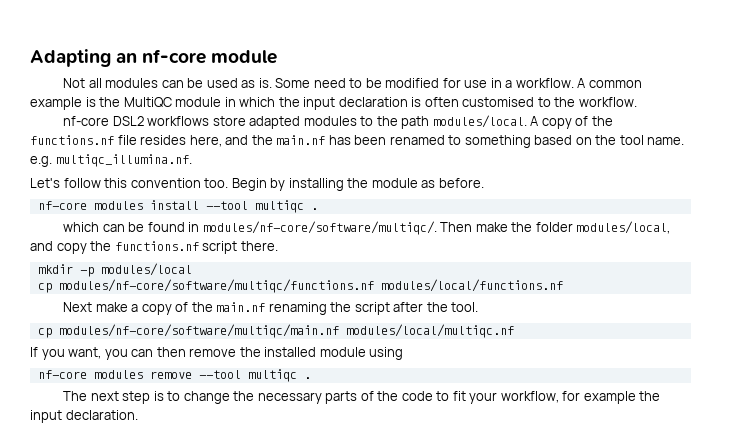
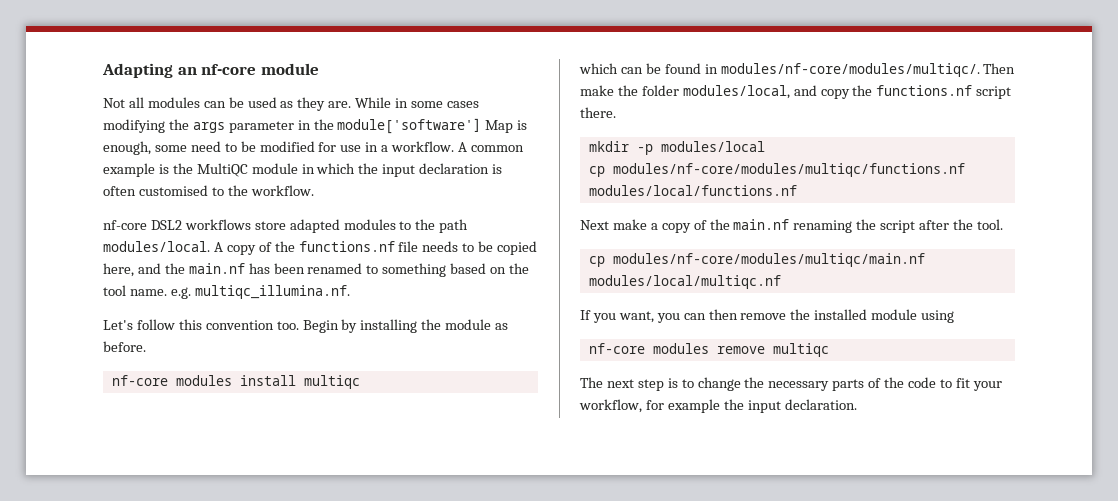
[258,78,311,88] is. Some -> [297,97,479,111] [103,118,528,134] [103,141,187,155] they are. While in some cases modifying the args parameter in the module['software'] Map is enough, some
[140,135,187,145] resides -> [422,241,538,255] needs to be copied
[205,200,318,213] --tool multiqc . -> [303,375,360,389] multiqc
[202,221,437,235] modules/nf-core/software/multiqc/. -> [720,63,980,77] modules/nf-core/modules/multiqc/.
[58,279,374,293] modules/nf-core/software/multiqc/functions.nf -> [612,163,965,177] modules/nf-core/modules/multiqc/functions.nf
[58,324,339,338] modules/nf-core/software/multiqc/main.nf -> [612,253,925,267] modules/nf-core/modules/multiqc/main.nf
[198,369,311,382] --tool multiqc . -> [772,343,829,357] multiqc

